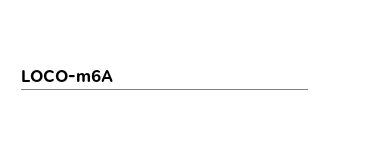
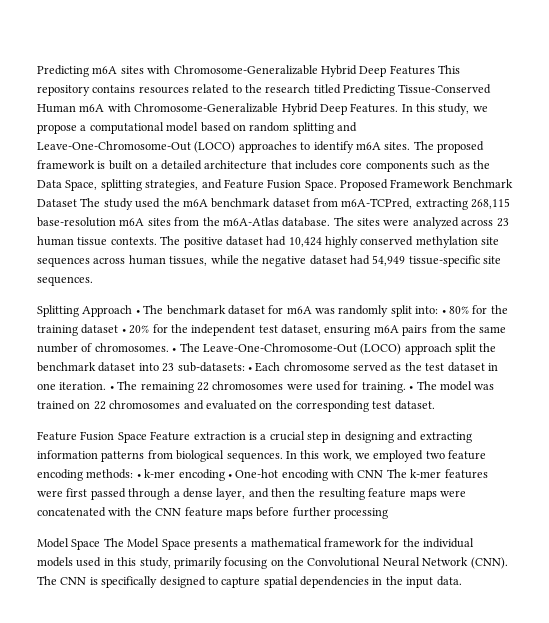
[21,69,113,83] LOCO-m6A -> [37,65,460,77] [37,84,492,96] [37,103,488,115] [37,122,357,134] [37,141,484,153] [37,160,490,172] [37,179,513,191] [37,198,511,210] [37,217,509,229] [37,236,500,248] [37,255,502,267] [37,276,93,286] [37,305,508,317] [37,324,507,336] [37,343,497,355] [37,362,498,372] [37,381,495,393] [37,400,435,412] [37,431,472,443] [37,450,487,462] [37,469,488,481] [37,488,466,500] [37,507,388,519] [37,538,475,550] [37,557,508,569] [37,576,462,588] Predicting m6A sites with Chromosome-Generalizable Hybrid Deep Features This repository contains resources related to the research titled Predicting Tissue-Conserved Human m6A with Chromosome-Generalizable Hybrid Deep Features. In this study, we propose a computational model based on random splitting and Leave-One-Chromosome-Out (LOCO) approaches to identify m6A sites. The proposed framework is built on a detailed architecture that includes core components such as the Data Space, splitting strategies, and Feature Fusion Space. Proposed Framework Benchmark Dataset The study used the m6A benchmark dataset from m6A-TCPred, extracting 268,115 base-resolution m6A sites from the m6A-Atlas database. The sites were analyzed across 23 human tissue contexts. The positive dataset had 10,424 highly conserved methylation site sequences across human tissues, while the negative dataset had 54,949 tissue-specific site sequences. // Splitting Approach • The benchmark dataset for m6A was randomly split into: • 80% for the training dataset • 20% for the independent test dataset, ensuring m6A pairs from the same number of chromosomes. • The Leave-One-Chromosome-Out (LOCO) approach split the benchmark dataset into 23 sub-datasets: • Each chromosome served as the test dataset in one iteration. • The remaining 22 chromosomes were used for training. • The model was trained on 22 chromosomes and evaluated on the corresponding test dataset. // Feature Fusion Space Feature extraction is a crucial step in designing and extracting information patterns from biological sequences. In this work, we employed two feature encoding methods: • k-mer encoding • One-hot encoding with CNN The k-mer features were first passed through a dense layer, and then the resulting feature maps were concatenated with the CNN feature maps before further processing // Model Space The Model Space presents a mathematical framework for the individual models used in this study, primarily focusing on the Convolutional Neural Network (CNN). The CNN is specifically designed to capture spatial dependencies in the input data.

